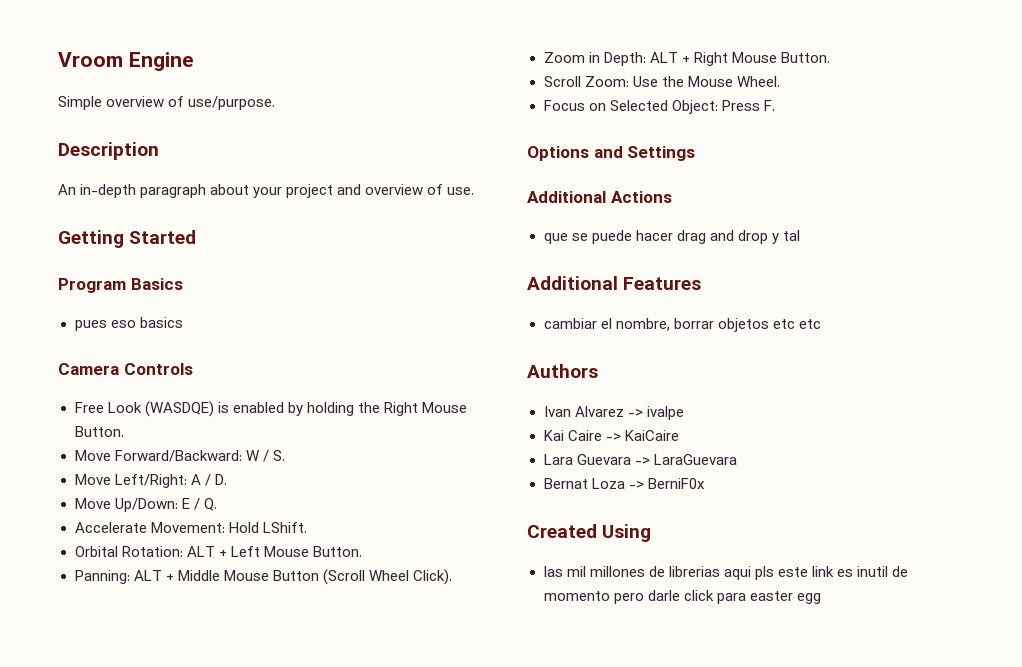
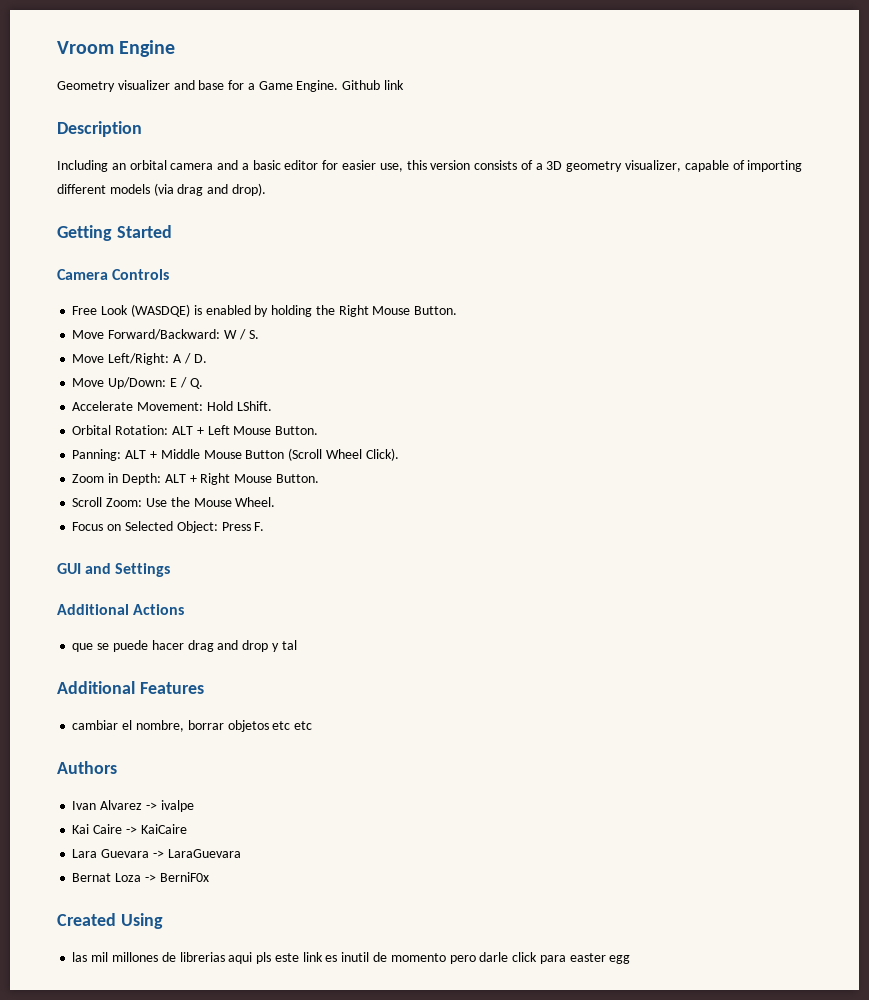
[58,96,276,110] [58,142,159,160] [58,184,475,198] [58,230,197,248] [58,278,183,293] [74,317,183,331] Simple overview of use/purpose. // Description // An in-depth paragraph about your project and overview of use. // Getting Started // Program Basics // pues eso basics -> [57,80,405,92] [57,121,142,137] [57,160,803,172] [57,183,266,196] [57,225,172,241] Geometry visualizer and base for a Game Engine. Github link // Description // Including an orbital camera and a basic editor for easier use, this version consists of a 3D geometry visualizer, capable of importing different models (via drag and drop). // Getting Started
[527,146,589,161] Options -> [57,563,81,574] GUI

